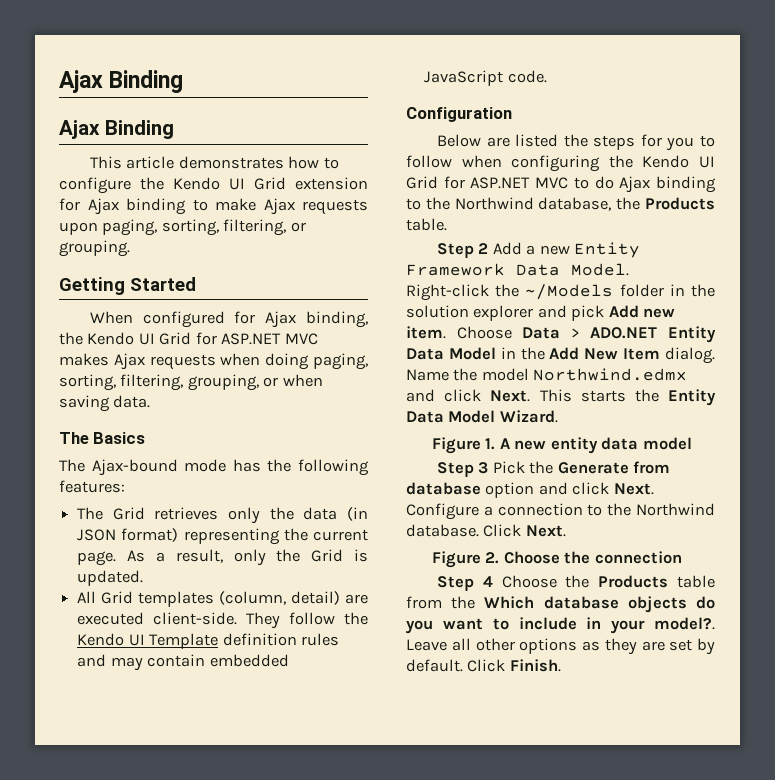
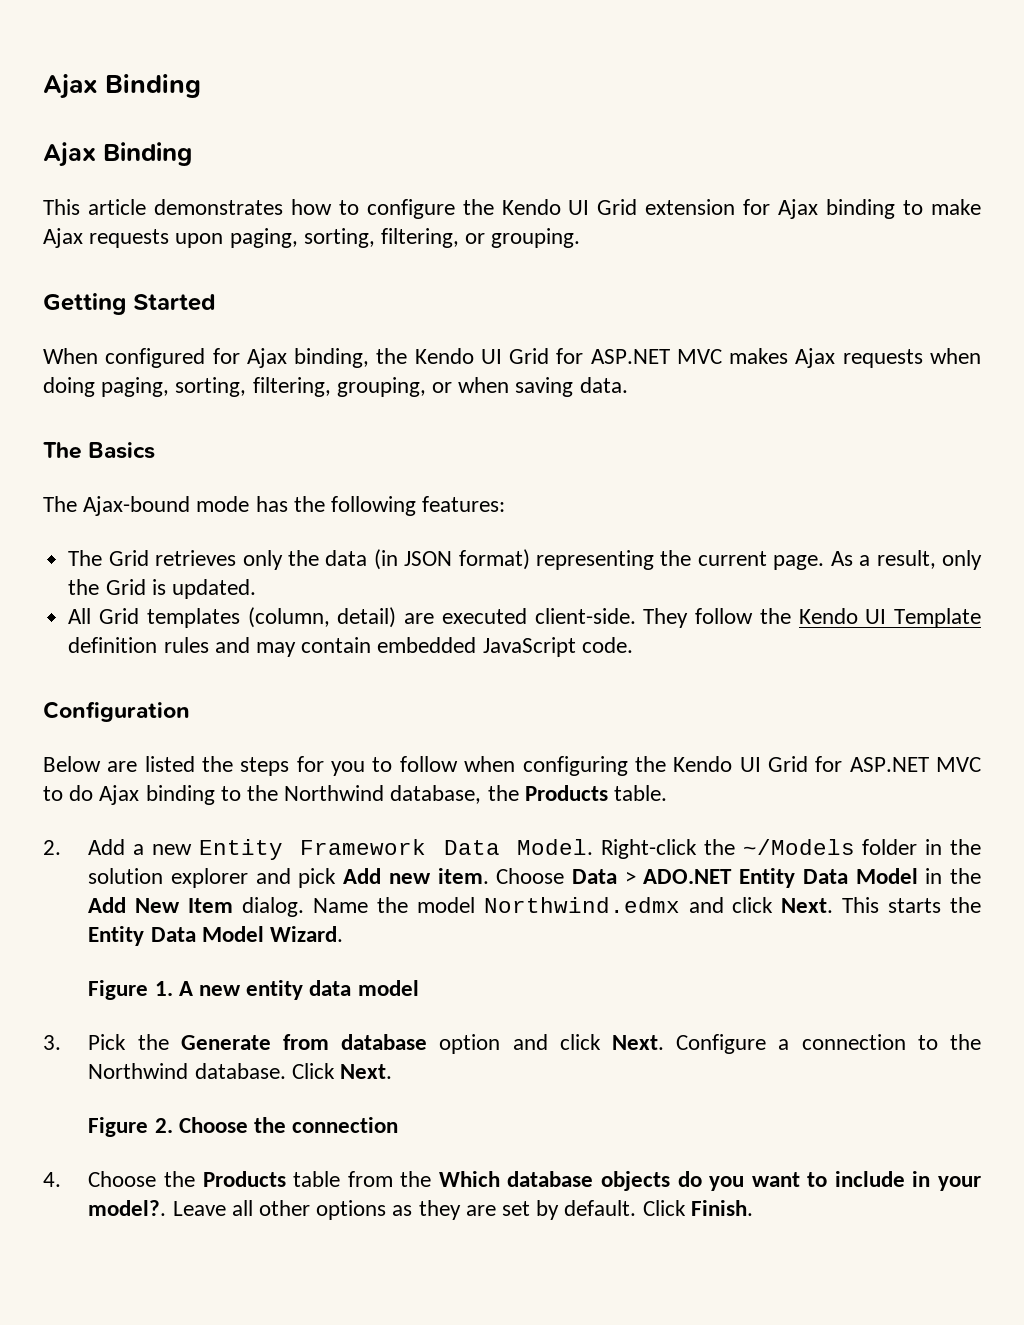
[436,243,489,258] Step 2 -> [43,840,61,855] 2.
[436,462,489,477] Step 3 -> [43,1035,61,1050] 3.
[436,576,493,591] Step 4 -> [43,1172,61,1187] 4.

